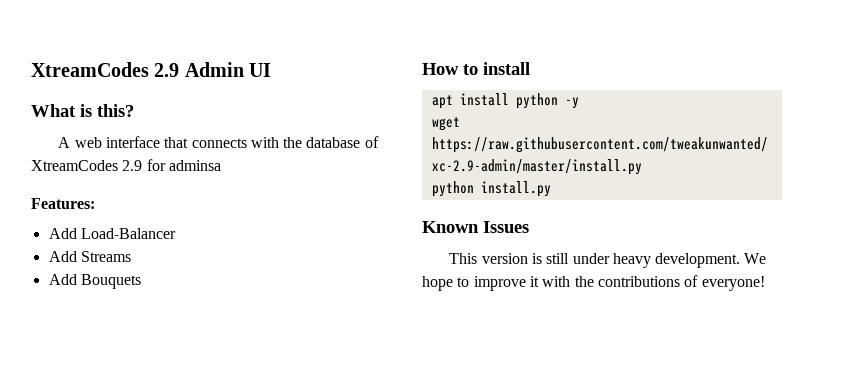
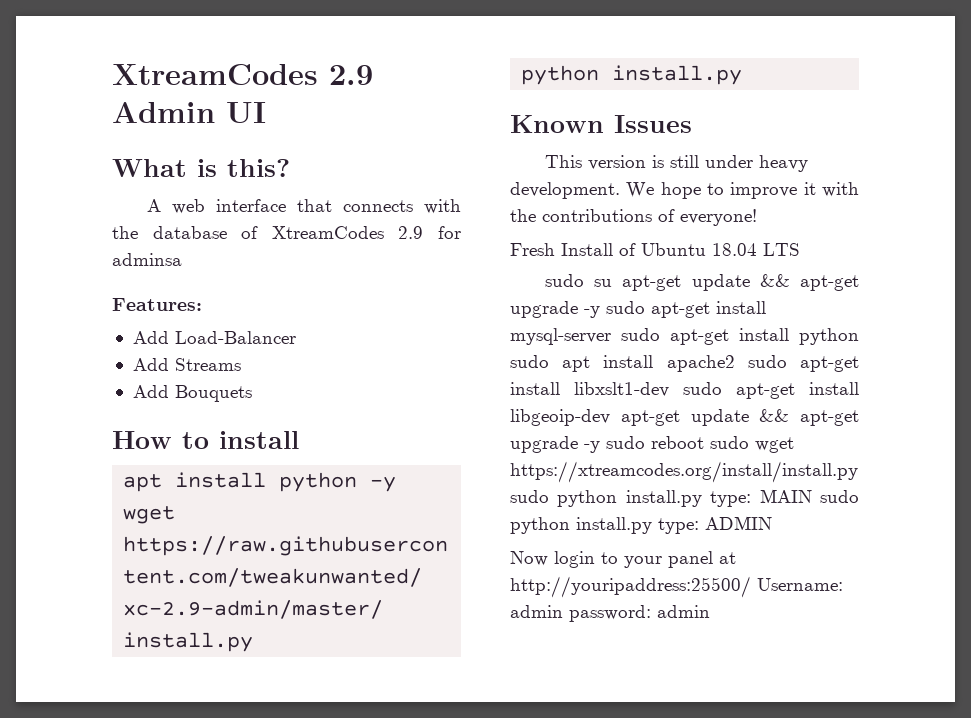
(765, 283) none -> [510,243,800,256] [544,274,859,291] [510,301,766,318] [510,328,859,345] [510,355,859,372] [510,382,859,399] [510,409,859,426] [510,436,794,453] [510,461,858,483] [510,489,859,507] [510,516,772,534] [510,551,736,568] [510,576,843,598] [510,605,710,622] // Fresh Install of Ubuntu 18.04 LTS // sudo su apt-get update && apt-get upgrade -y sudo apt-get install mysql-server sudo apt-get install python sudo apt install apache2 sudo apt-get install libxslt1-dev sudo apt-get install libgeoip-dev apt-get update && apt-get upgrade -y sudo reboot sudo wget https://xtreamcodes.org/install/install.py sudo python install.py type: MAIN sudo python install.py type: ADMIN // Now login to your panel at http://youripaddress:25500/ Username: admin password: admin

